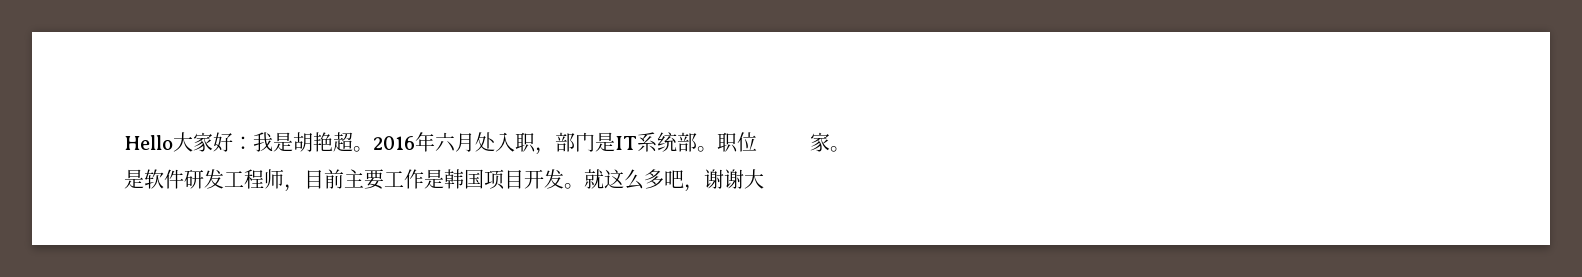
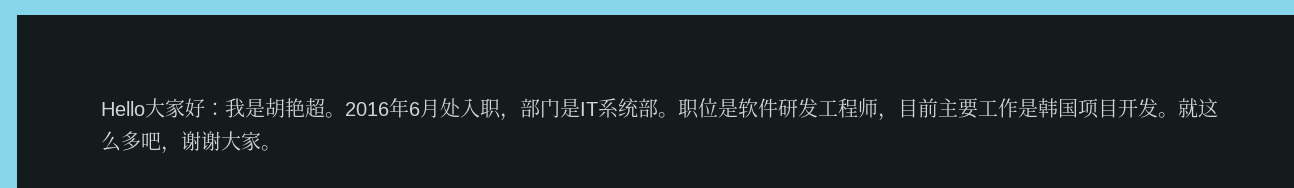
[435,132,456,152] 六 -> [409,102,420,116] 6

